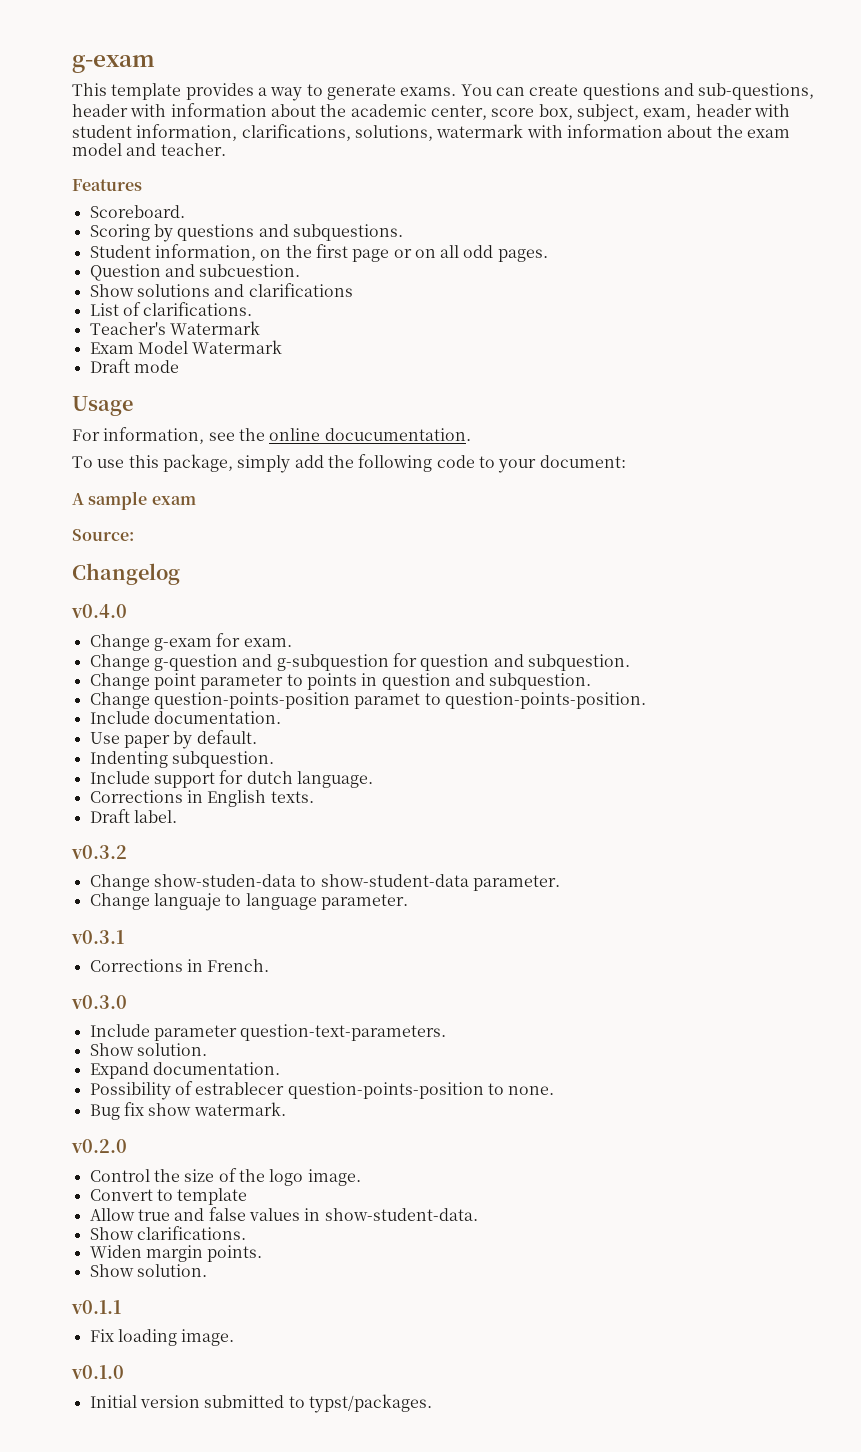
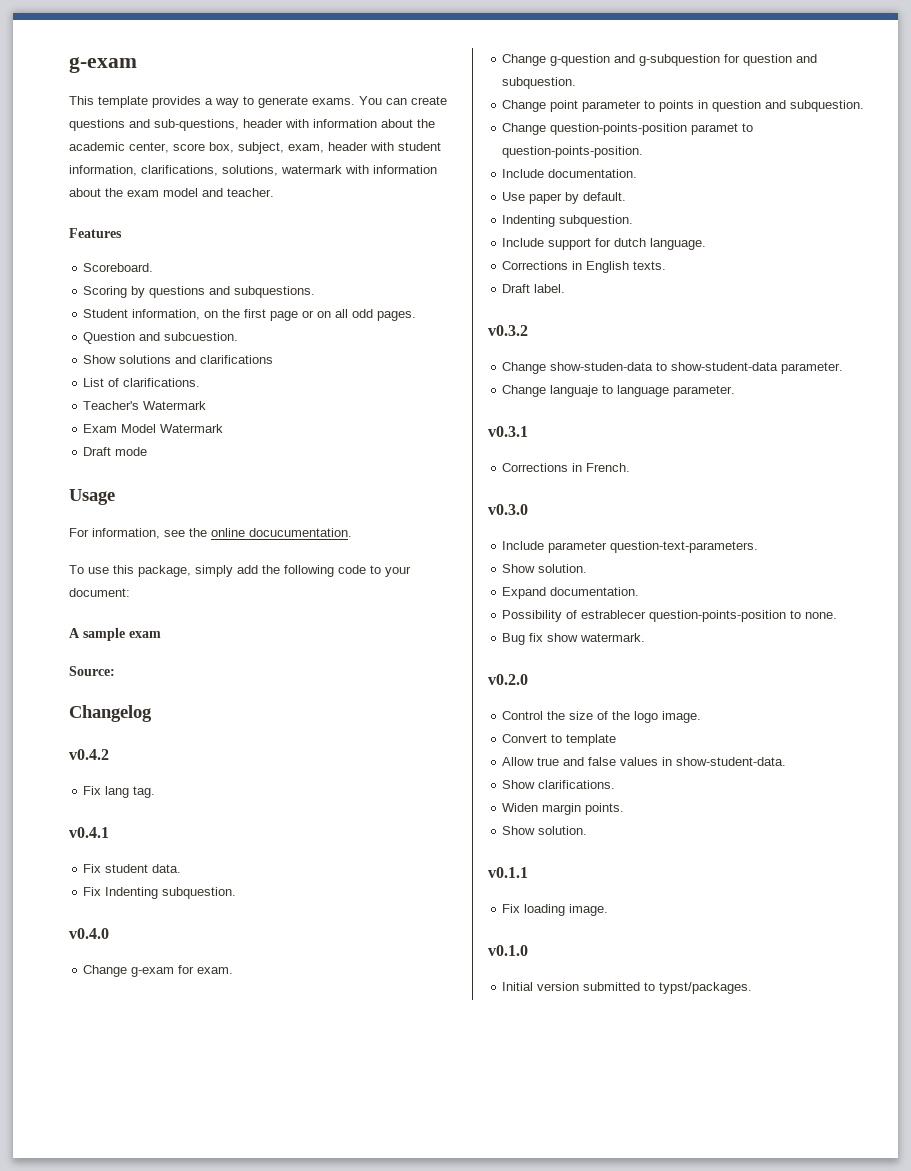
(180, 574) none -> [69,749,109,760] [83,786,156,798] [69,827,109,838] [83,864,182,873] [83,887,237,899] // v0.4.2 // Fix lang tag. // v0.4.1 // Fix student data. // Fix Indenting subquestion.

